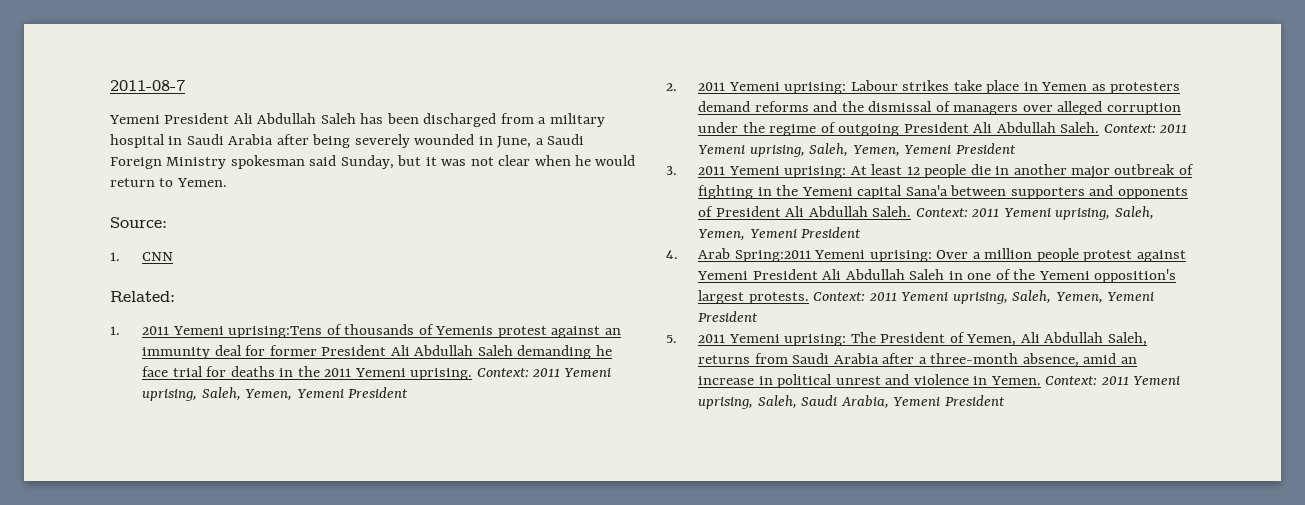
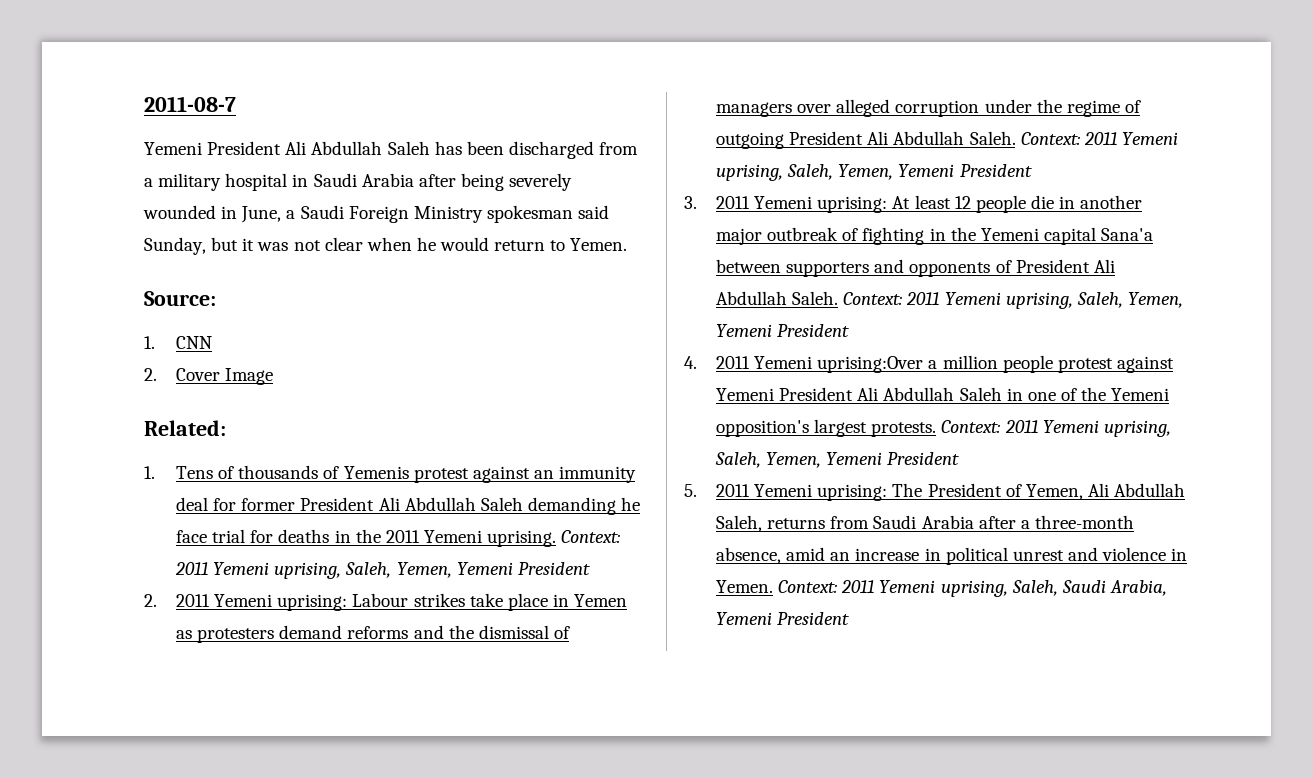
(174, 256) none -> [144,368,274,385] // 2. Cover Image
[142,326,323,338] 2011 Yemeni uprising:Tens -> [175,466,213,479] Tens
[698,248,969,262] Arab Spring:2011 Yemeni uprising: Over -> [715,356,924,373] 2011 Yemeni uprising:Over

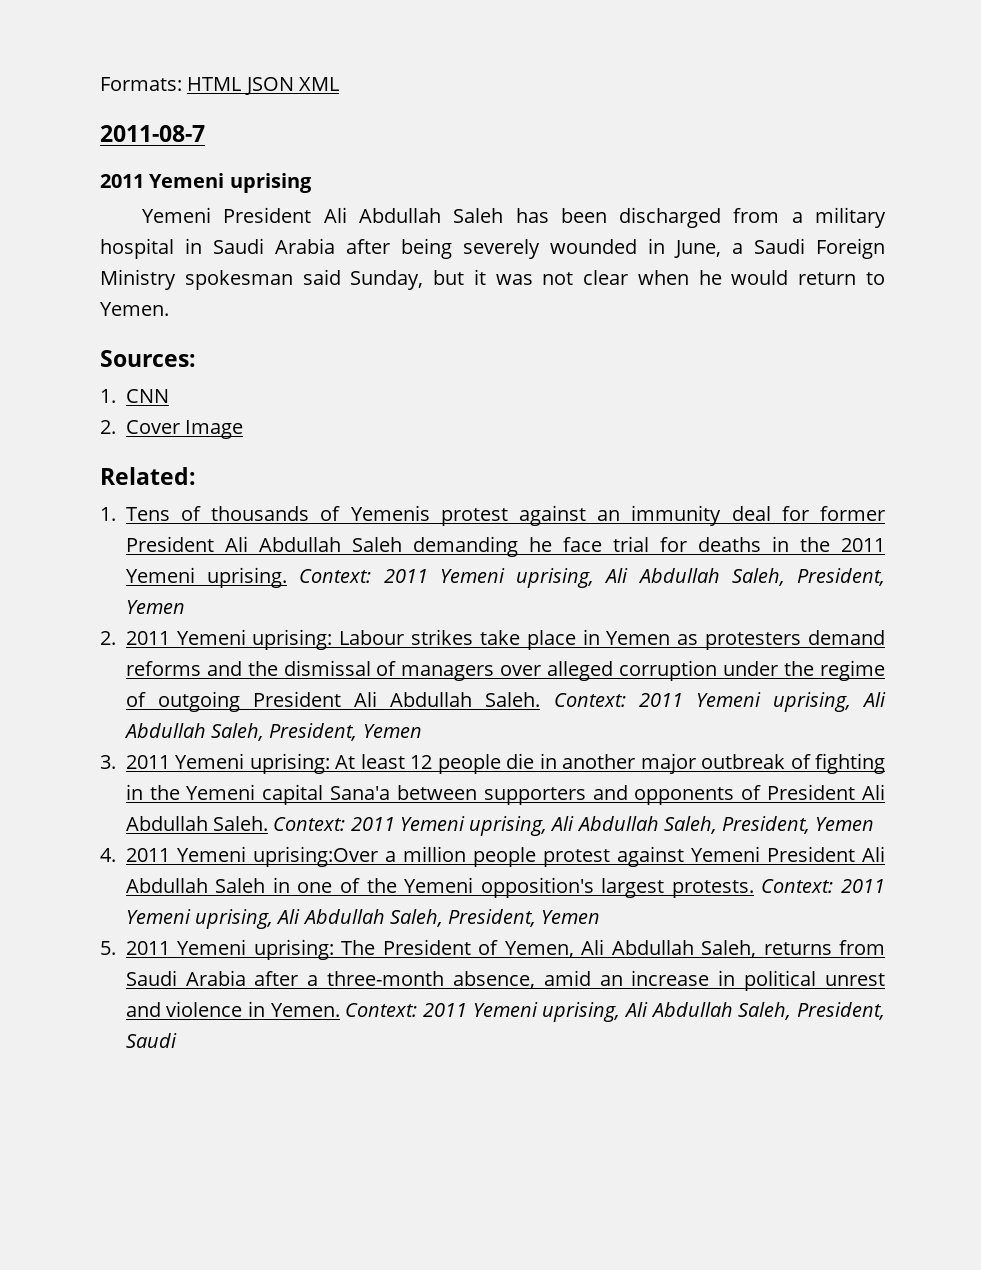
[144,96,236,112] 2011-08-7 -> [100,77,339,95] [100,125,205,142] [100,173,312,193] Formats: HTML JSON XML // 2011-08-7 // 2011 Yemeni uprising
[144,291,216,306] Source: -> [100,350,196,367] Sources:
[345,562,590,578] Saleh, Yemen, Yemeni President -> [604,568,885,586] [125,600,185,614] Ali Abdullah Saleh, President, Yemen
[787,164,1032,180] Saleh, Yemen, Yemeni President -> [861,692,886,707] [123,723,422,741] Ali Abdullah Saleh, President, Yemen
[1076,292,1183,308] [715,324,850,337] Saleh, Yemen, Yemeni President -> [550,816,875,834] Ali Abdullah Saleh, President, Yemen
[714,452,960,468] Saleh, Yemen, Yemeni President -> [276,909,601,927] Ali Abdullah Saleh, President, Yemen
[1011,580,1167,596] [715,612,850,625] Saleh, Saudi Arabia, Yemeni President -> [624,1002,886,1020] [125,1033,177,1048] Ali Abdullah Saleh, President, Saudi

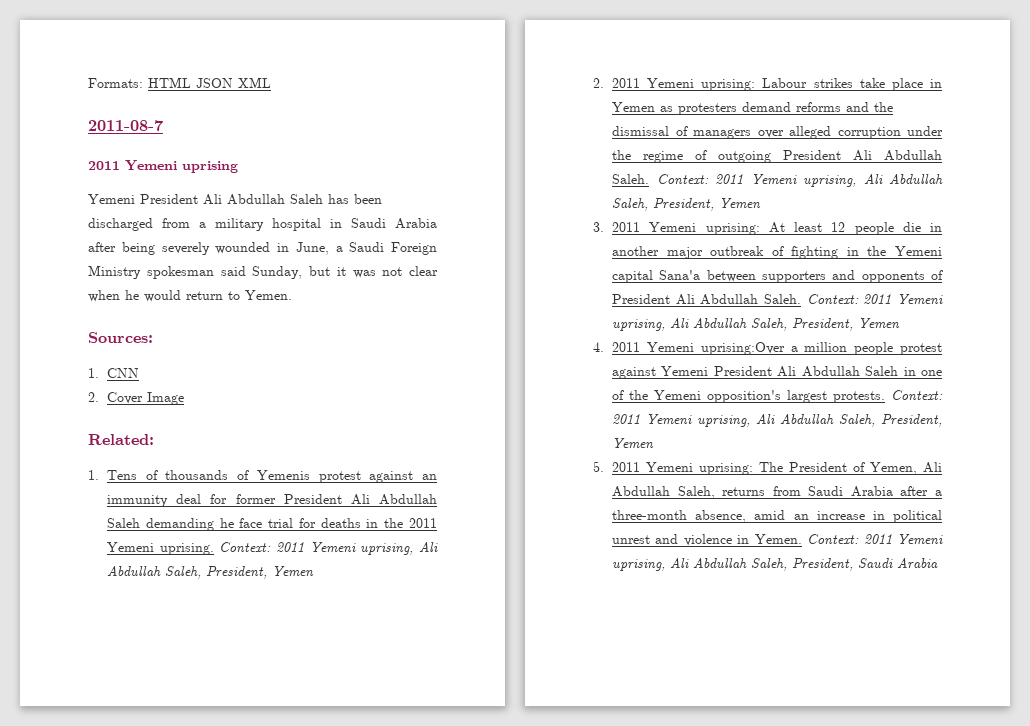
(177, 1040) none -> [897,558,939,569] Arabia

